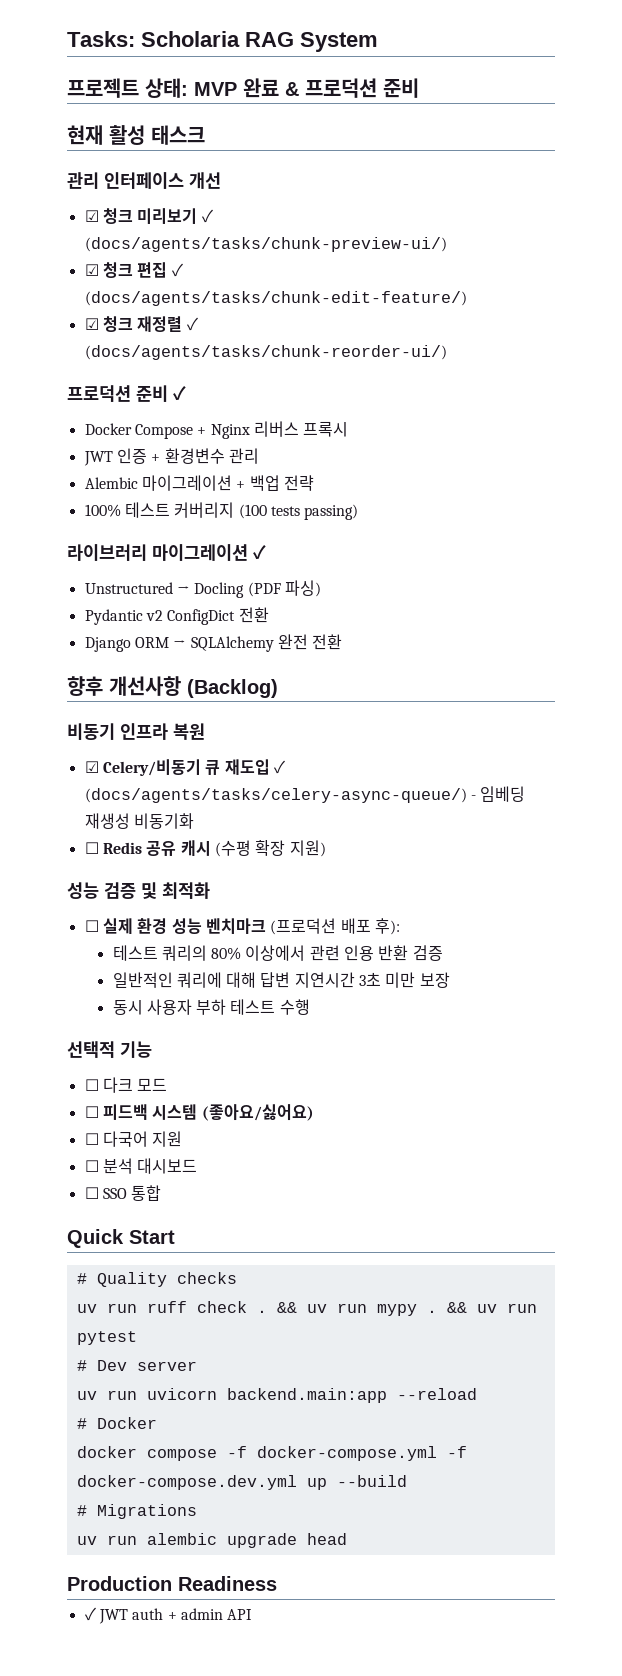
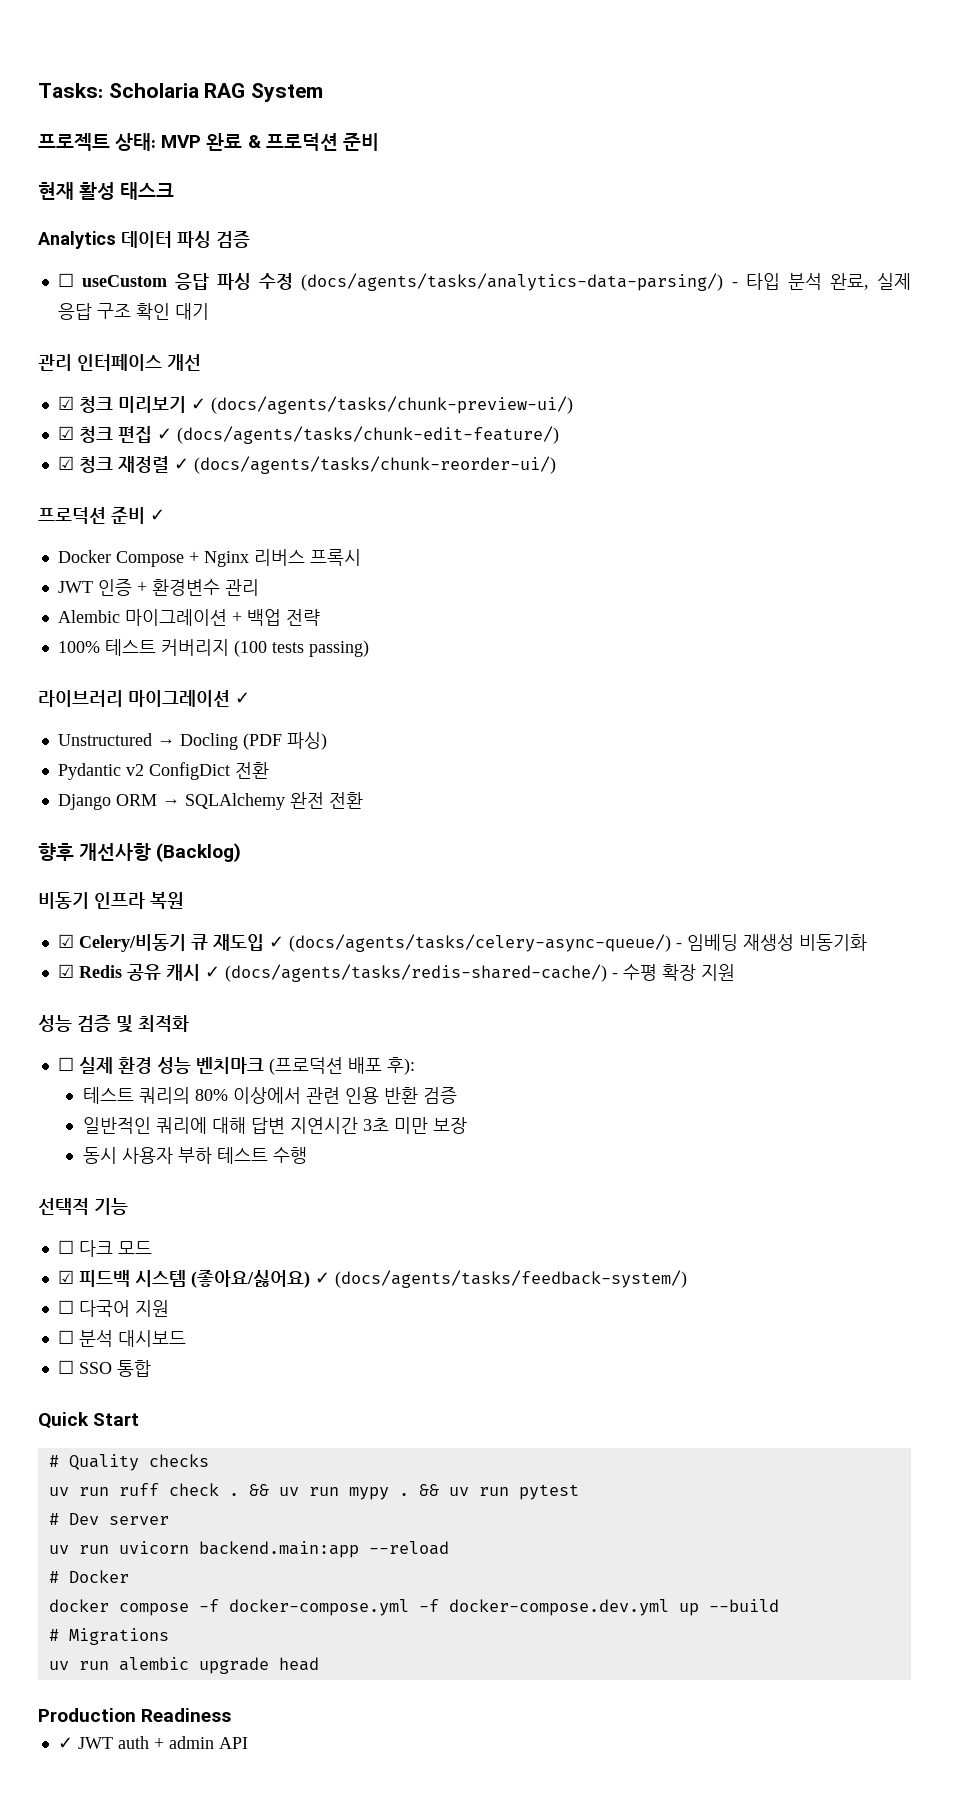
(205, 135) none -> [38,231,250,249] [57,273,912,291] [57,303,209,320] // Analytics 데이터 파싱 검증 // ☐ useCustom 응답 파싱 수정 (docs/agents/tasks/analytics-data-parsing/) - 타입 분석 완료, 실제 응답 구조 확인 대기
[84,842,99,854] ☐ -> [57,964,74,978] ☑
[214,840,326,857] (수평 확장 지원) -> [204,964,735,982] ✓ (docs/agents/tasks/redis-shared-cache/) - 수평 확장 지원
[84,1106,99,1118] ☐ -> [57,1270,74,1284] ☑
(314, 1112) none -> [314,1270,687,1288] ✓ (docs/agents/tasks/feedback-system/)

